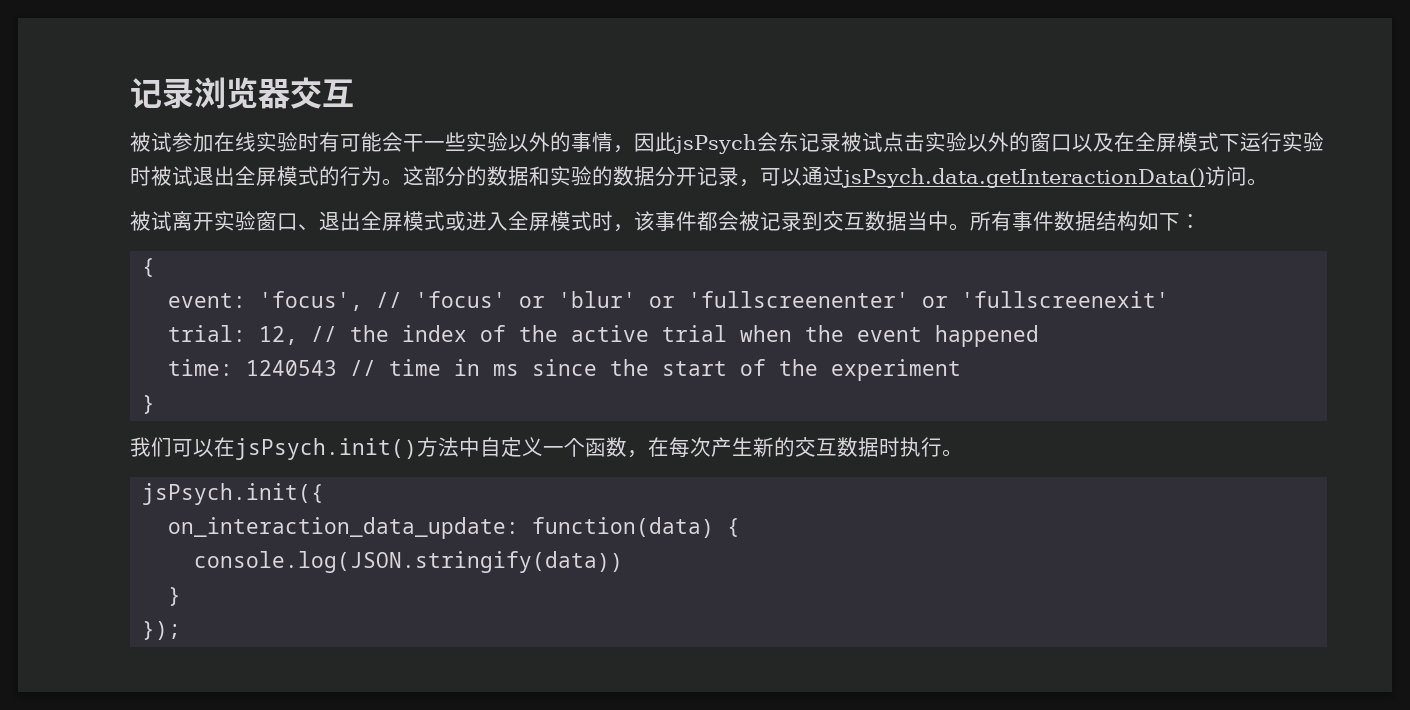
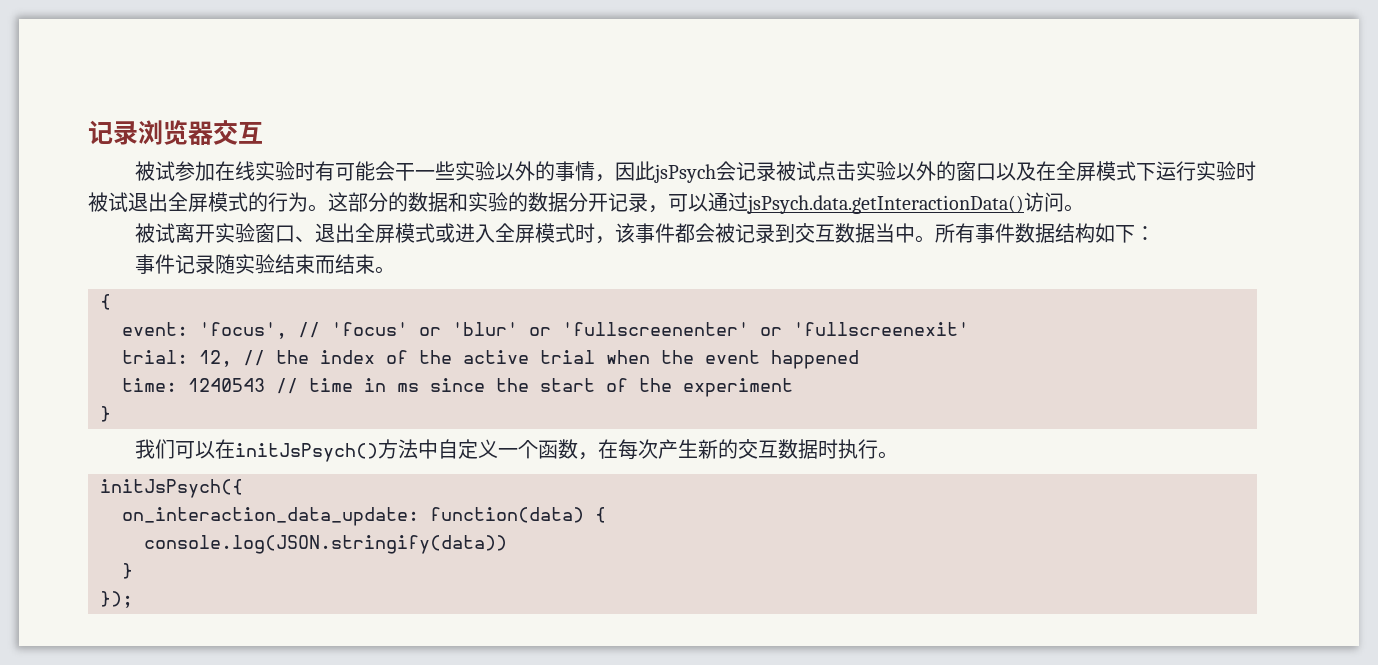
[778,132,799,152] 东 -> (737, 171) none
(1201, 221) none -> [135,254,396,274] // 事件记录随实验结束而结束。
[235,438,417,460] jsPsych.init() -> [235,443,379,462] initJsPsych()
[142,483,325,505] jsPsych.init({ -> [100,479,243,498] initJsPsych({

